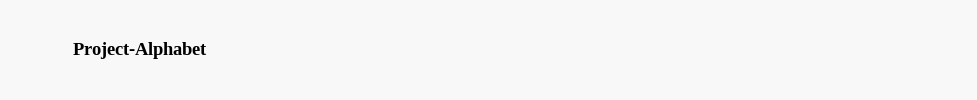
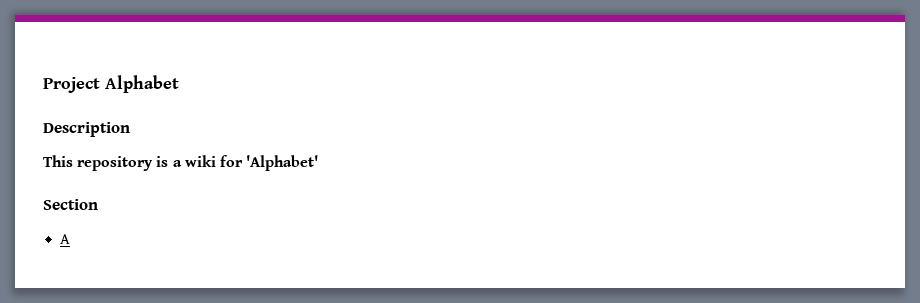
[73,42,207,59] Project-Alphabet -> [43,75,179,93] [43,122,130,137] [43,155,319,171] [43,199,98,210] [60,234,71,244] Project Alphabet // Description // This repository is a wiki for 'Alphabet' // Section // A

